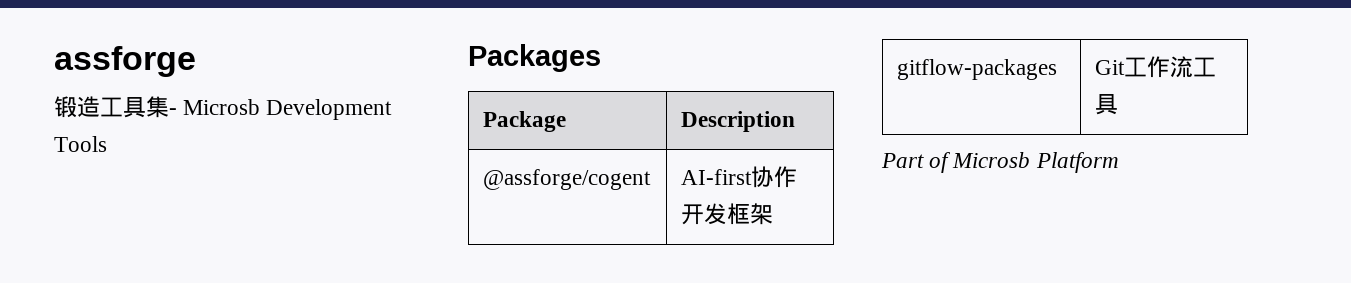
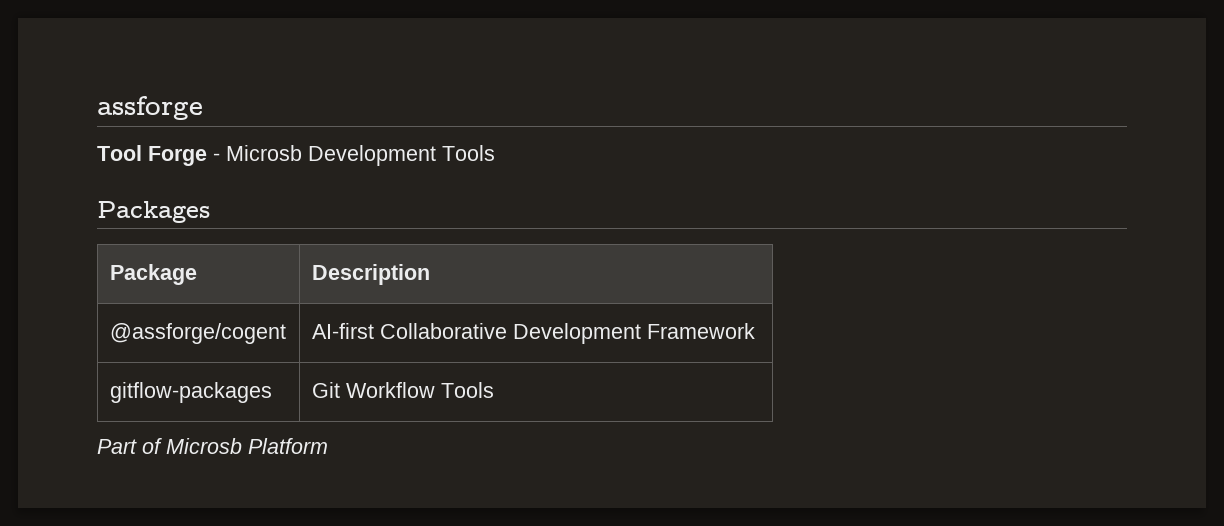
[54,96,169,118] 锻造工具集 -> [97,145,207,166] Tool Forge
[751,166,798,188] [681,203,774,225] 协作开发框架 -> [379,323,755,344] Collaborative Development Framework
[1124,56,1217,78] [1095,94,1119,115] 工作流工具 -> [345,382,494,398] Workflow Tools

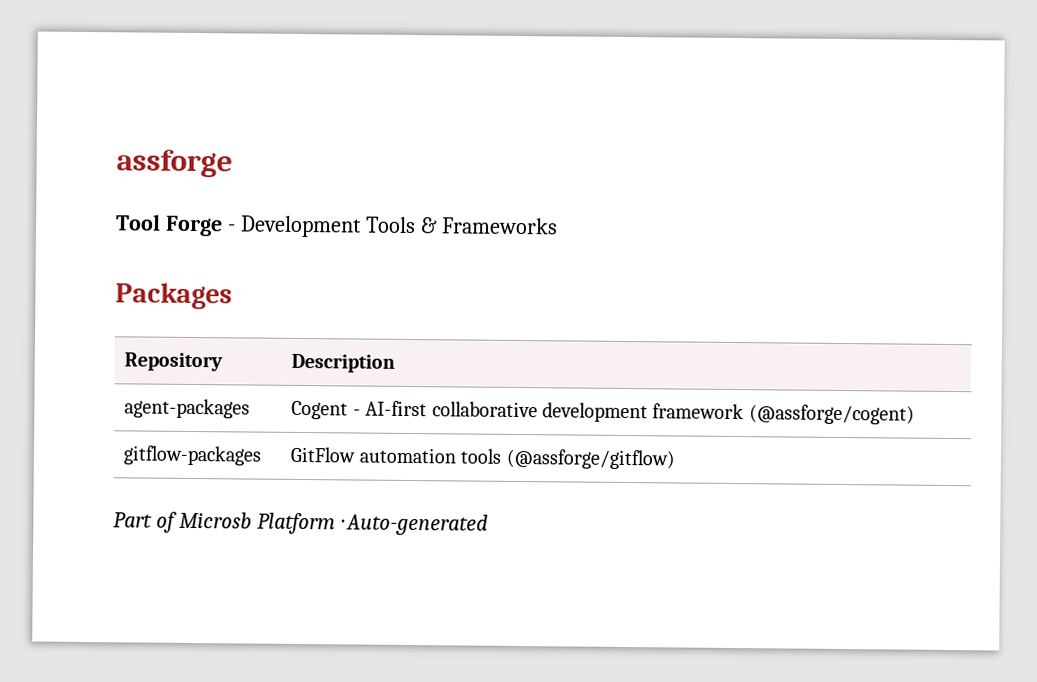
[226,145,302,161] Microsb -> (236, 228) none
(495, 153) none -> [419,217,558,235] & Frameworks
[109,264,197,285] Package -> [124,352,224,372] Repository
[109,323,286,344] [311,323,755,344] [109,382,272,403] [311,382,494,398] @assforge/cogent | AI-first Collaborative Development Framework // gitflow-packages | Git Workflow Tools -> [124,398,251,419] [291,400,915,425] [123,445,263,466] [290,446,675,470] agent-packages | Cogent - AI-first collaborative development framework (@assforge/cogent) // gitflow-packages | GitFlow automation tools (@assforge/gitflow)
(328, 446) none -> [340,513,488,536] · Auto-generated

